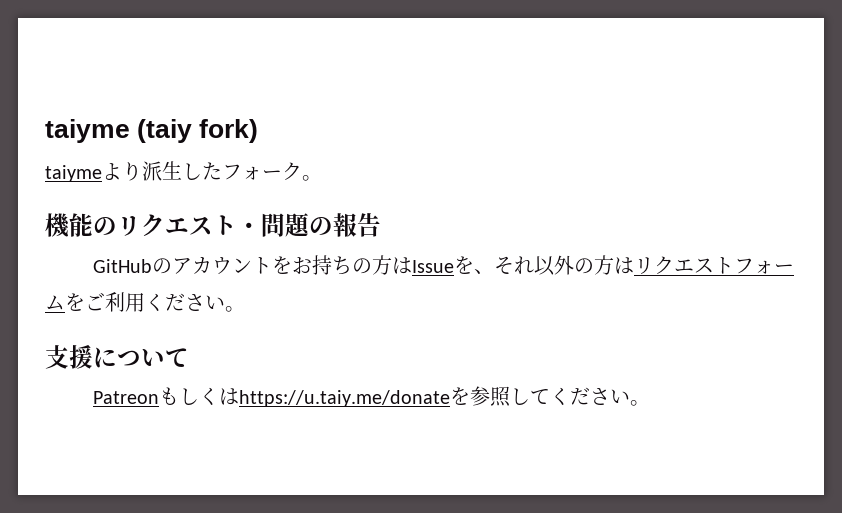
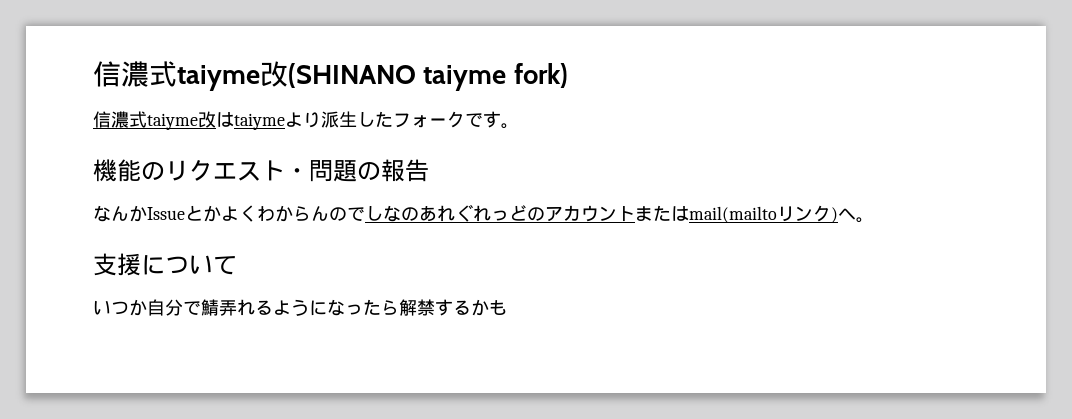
[45,119,259,143] taiyme (taiy fork) // -> [93,61,568,91] [93,111,234,130] 信濃式taiyme改(SHINANO taiyme fork) // 信濃式taiyme改は
(302, 171) none -> [465,111,501,128] です
[93,255,795,276] [45,292,245,312] [45,344,189,369] [93,386,651,407] GitHubのアカウントをお持ちの方はIssueを、それ以外の方はリクエストフォームをご利用ください。 // 支援について // Patreonもしくはhttps://u.taiy.me/donateを参照してください。 -> [93,204,874,223] [93,253,237,276] [93,299,507,316] なんかIssueとかよくわからんのでしなのあれぐれっどのアカウントまたはmail(mailtoリンク)へ。 // 支援について // いつか自分で鯖弄れるようになったら解禁するかも

